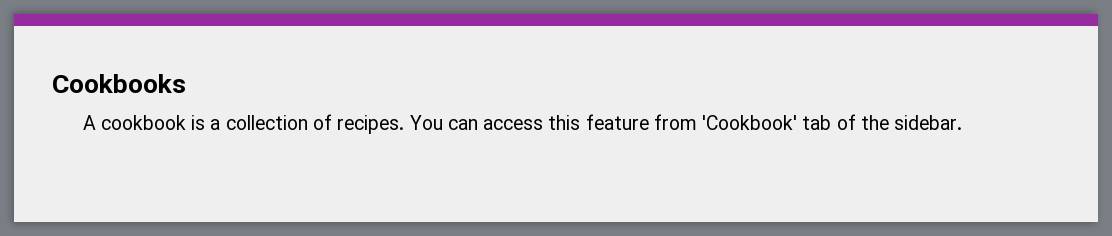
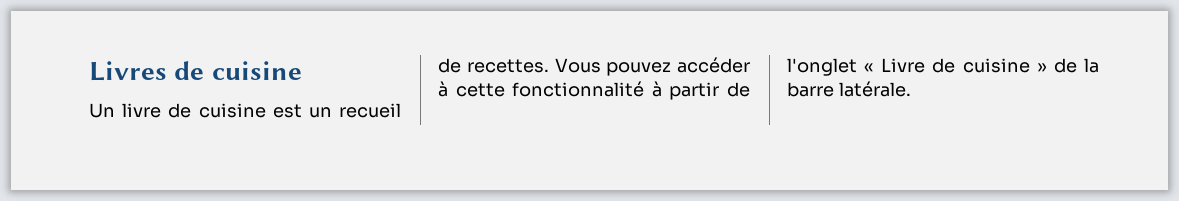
[52,74,186,93] [82,114,963,134] Cookbooks // A cookbook is a collection of recipes. You can access this feature from 'Cookbook' tab of the sidebar. -> [89,61,302,81] [89,103,402,118] [438,57,750,76] [438,81,750,100] [787,58,1099,76] [787,81,911,97] Livres de cuisine // Un livre de cuisine est un recueil de recettes. Vous pouvez accéder à cette fonctionnalité à partir de l'onglet « Livre de cuisine » de la barre latérale.

